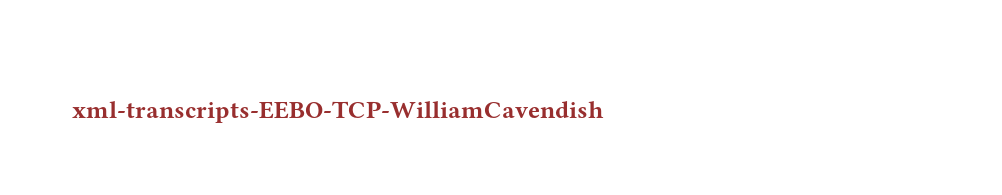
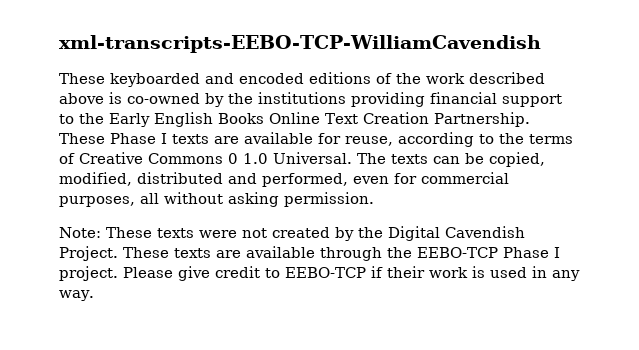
(604, 112) none -> [59,72,545,87] [59,92,562,107] [59,112,530,127] [59,132,573,147] [59,152,545,167] [59,172,509,187] [59,192,374,207] [59,226,525,241] [59,246,560,261] [59,266,580,281] [59,290,94,301] // These keyboarded and encoded editions of the work described above is co-owned by the institutions providing financial support to the Early English Books Online Text Creation Partnership. These Phase I texts are available for reuse, according to the terms of Creative Commons 0 1.0 Universal. The texts can be copied, modified, distributed and performed, even for commercial purposes, all without asking permission. // Note: These texts were not created by the Digital Cavendish Project. These texts are available through the EEBO-TCP Phase I project. Please give credit to EEBO-TCP if their work is used in any way.

